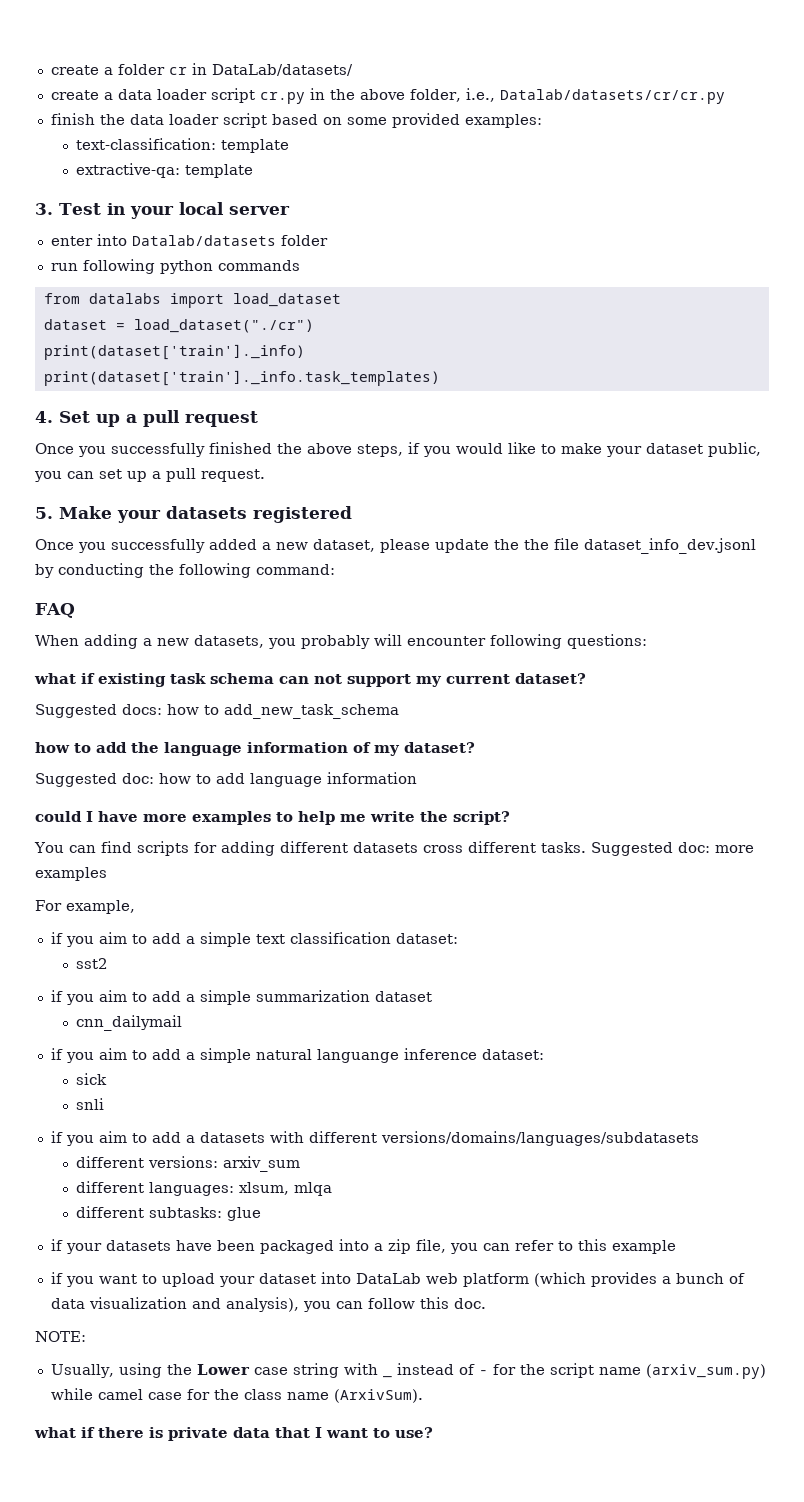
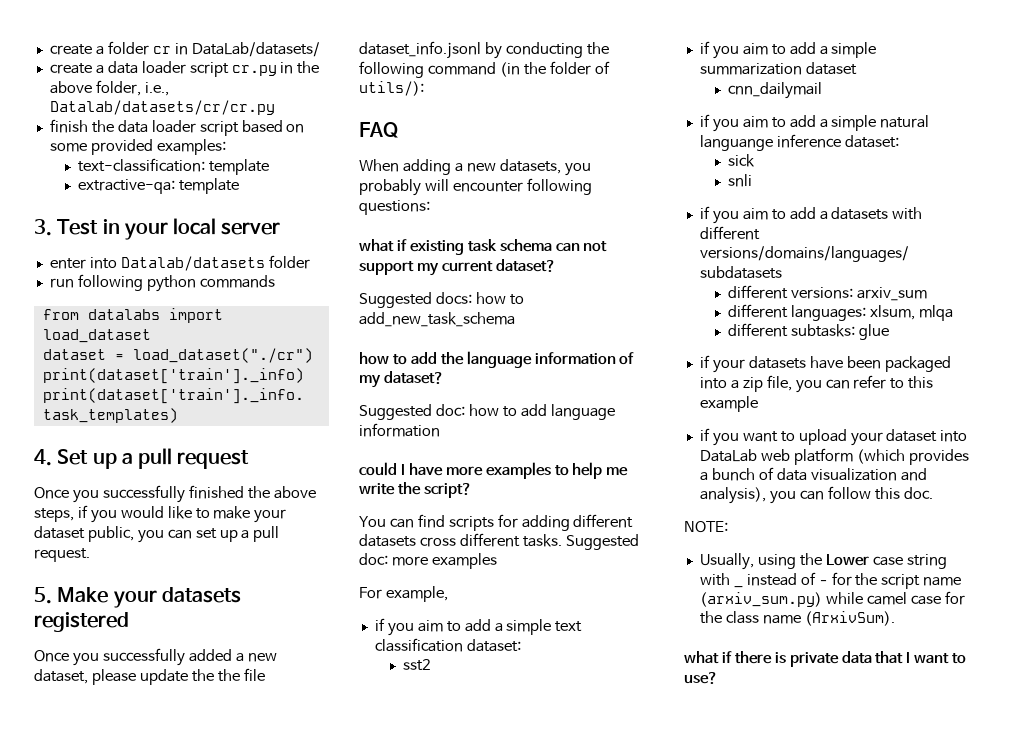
[584,538,756,554] dataset_info_dev.jsonl -> [359,41,481,59] dataset_info.jsonl
[256,564,335,575] command: -> [427,61,610,77] [359,81,424,96] command (in the folder of utils/):

